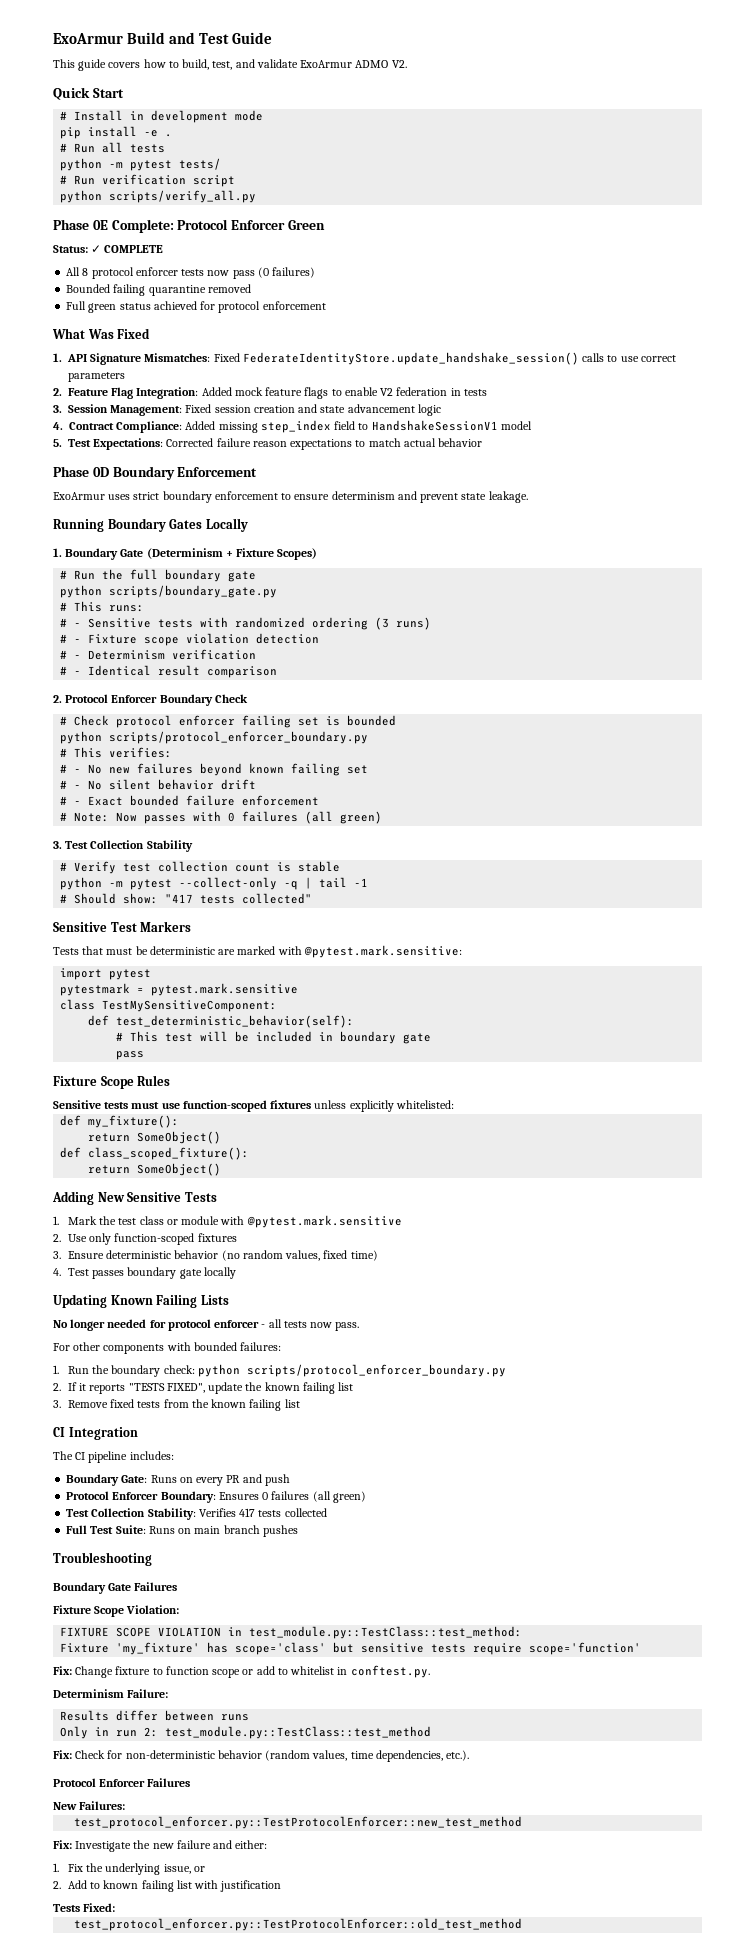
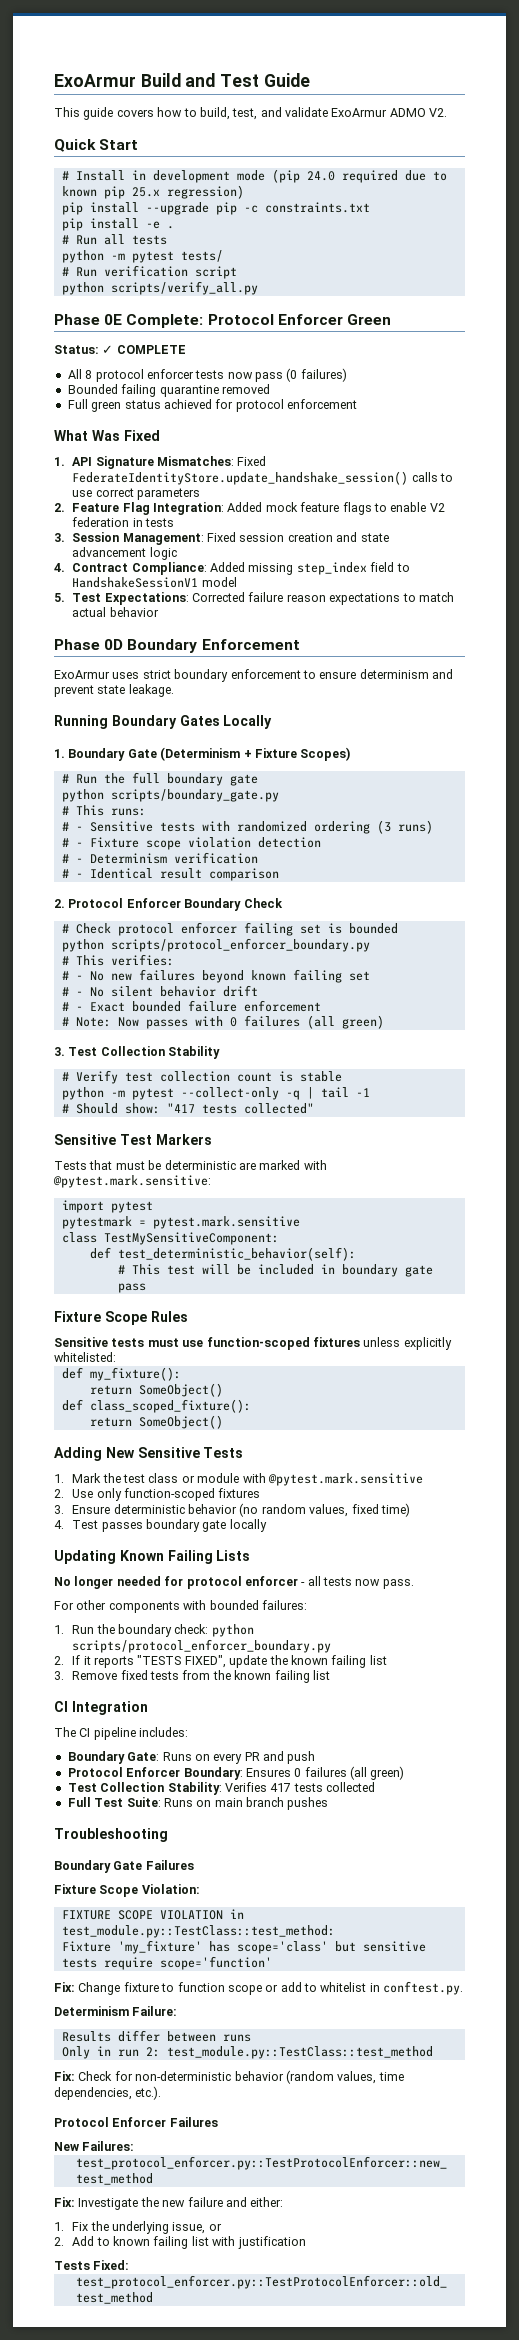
(264, 115) none -> [271,169,447,183] [61,185,244,199] [61,202,370,215] (pip 24.0 required due to known pip 25.x regression) // pip install --upgrade pip -c constraints.txt

